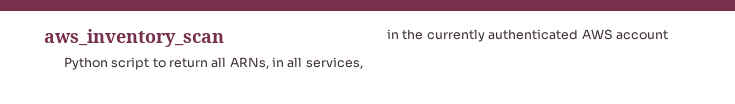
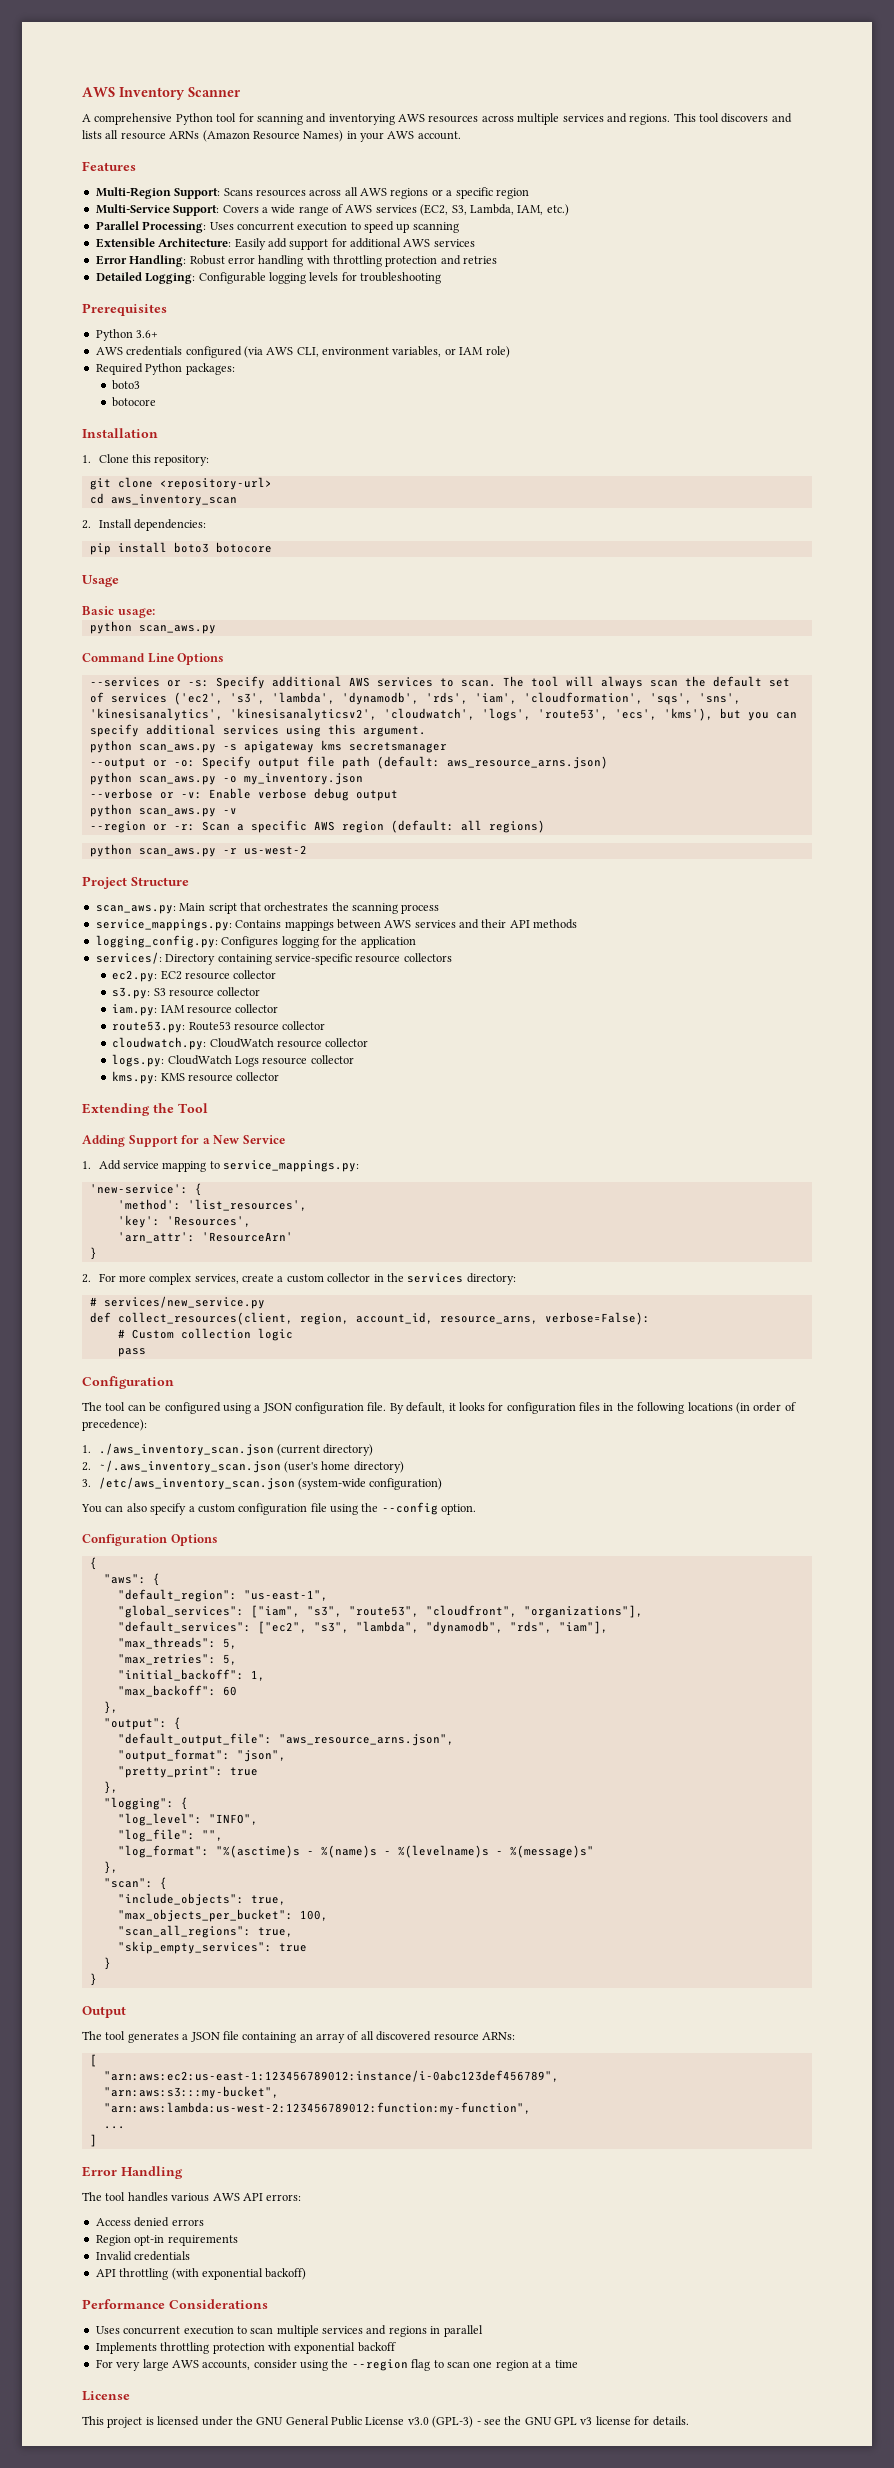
[44,29,224,47] [63,57,363,70] [387,29,668,42] aws_inventory_scan // Python script to return all ARNs, in all services, in the currently authenticated AWS account -> [82,87,241,100] [82,113,792,125] [82,130,461,142] [82,161,136,171] [95,187,529,199] [95,204,569,216] [95,221,459,233] [95,238,475,250] [95,255,498,267] [95,272,441,284] [82,303,167,316] [95,329,159,341] [95,346,510,358] [95,363,235,375] [112,380,141,390] [112,397,157,407] [82,428,158,438] [82,454,210,466] [89,477,272,490] [89,493,237,506] [82,519,206,531] [89,542,272,555] [82,575,119,587] [82,606,155,618] [89,621,216,634] [82,653,225,665] [89,676,790,689] [89,692,741,705] [89,708,797,721] [89,724,426,737] [89,740,447,753] [89,756,608,769] [89,772,363,785] [89,788,398,801] [89,804,237,817] [89,820,545,833] [89,844,307,857] [82,876,189,889] [95,902,440,914] [95,919,578,931] [95,935,416,948] [95,952,452,965] [112,970,277,982] [112,987,261,999] [112,1004,279,1016] [112,1021,326,1033] [112,1037,369,1050] [112,1054,354,1067] [112,1071,280,1084] [82,1103,208,1116] [82,1135,285,1147] [82,1160,360,1172] [89,1183,202,1196] [117,1199,307,1211] [117,1215,251,1228] [117,1232,293,1243] [89,1247,97,1260] [82,1273,516,1285] [89,1296,265,1309] [89,1312,650,1325] [117,1328,293,1341] [117,1348,146,1357] [82,1376,174,1389] [82,1402,796,1414] [82,1419,147,1431] [82,1443,374,1456] [82,1460,404,1473] [82,1477,443,1490] [81,1502,477,1515] [82,1534,218,1546] [89,1557,97,1570] [103,1573,160,1586] [117,1589,328,1602] [117,1605,643,1618] [117,1621,608,1634] [117,1637,237,1649] [117,1654,237,1665] [117,1669,265,1681] [117,1685,237,1697] [103,1701,118,1714] [103,1717,181,1730] [117,1733,454,1746] [117,1749,286,1762] [117,1766,258,1778] [103,1781,118,1794] [103,1797,188,1810] [117,1813,258,1826] [117,1829,223,1842] [117,1845,594,1858] [103,1861,118,1874] [103,1877,167,1890] [117,1893,286,1906] [117,1909,328,1922] [117,1925,293,1938] [117,1941,307,1954] [103,1957,111,1970] [89,1973,97,1986] [82,2006,126,2018] [82,2031,515,2043] [89,2054,97,2067] [103,2070,559,2082] [103,2086,279,2099] [103,2102,531,2115] [103,2126,125,2129] [89,2134,97,2147] [82,2166,183,2179] [82,2192,302,2202] [95,2217,204,2227] [95,2235,238,2246] [95,2251,191,2261] [95,2268,307,2280] [82,2299,268,2309] [95,2325,483,2337] [95,2342,396,2354] [95,2359,578,2371] [82,2391,130,2401] [82,2416,689,2428] AWS Inventory Scanner // A comprehensive Python tool for scanning and inventorying AWS resources across multiple services and regions. This tool discovers and lists all resource ARNs (Amazon Resource Names) in your AWS account. // Features // Multi-Region Support: Scans resources across all AWS regions or a specific region // Multi-Service Support: Covers a wide range of AWS services (EC2, S3, Lambda, IAM, etc.) // Parallel Processing: Uses concurrent execution to speed up scanning // Extensible Architecture: Easily add support for additional AWS services // Error Handling: Robust error handling with throttling protection and retries // Detailed Logging: Configurable logging levels for troubleshooting // Prerequisites // Python 3.6+ // AWS credentials configured (via AWS CLI, environment variables, or IAM role) // Required Python packages: // boto3 // botocore // Installation // 1. Clone this repository: // git clone <repository-url> // cd aws_inventory_scan // 2. Install dependencies: // pip install boto3 botocore // Usage // Basic usage: // python scan_aws.py // Command Line Options // --services or -s: Specify additional AWS services to scan. The tool will always scan the default set of services ('ec2', 's3', 'lambda', 'dynamodb', 'rds', 'iam', 'cloudformation', 'sqs', 'sns', 'kinesisanalytics', 'kinesisanalyticsv2', 'cloudwatch', 'logs', 'route53', 'ecs', 'kms'), but you can specify additional services using this argument. // python scan_aws.py -s apigateway kms secretsmanager // --output or -o: Specify output file path (default: aws_resource_arns.json) // python scan_aws.py -o my_inventory.json // --verbose or -v: Enable verbose debug output // python scan_aws.py -v // --region or -r: Scan a specific AWS region (default: all regions) // python scan_aws.py -r us-west-2 // Project Structure // scan_aws.py: Main script that orchestrates the scanning process // service_mappings.py: Contains mappings between AWS services and their API methods // logging_config.py: Configures logging for the application // services/: Directory containing service-specific resource collectors // ec2.py: EC2 resource collector // s3.py: S3 resource collector // iam.py: IAM resource collector // route53.py: Route53 resource collector // cloudwatch.py: CloudWatch resource collector // logs.py: CloudWatch Logs resource collector // kms.py: KMS resource collector // Extending the Tool // Adding Support for a New Service // 1. Add service mapping to service_mappings.py: // 'new-service': { // 'method': 'list_resources', // 'key': 'Resources', // 'arn_attr': 'ResourceArn' // } // 2. For more complex services, create a custom collector in the services directory: // # services/new_service.py // def collect_resources(client, region, account_id, resource_arns, verbose=False): // # Custom collection logic // pass // Configuration // The tool can be configured using a JSON configuration file. By default, it looks for configuration files in the following locations (in order of precedence): // 1. ./aws_inventory_scan.json (current directory) // 2. ~/.aws_inventory_scan.json (user's home directory) // 3. /etc/aws_inventory_scan.json (system-wide configuration) // You can also specify a custom configuration file using the --config option. // Configuration Options // { // "aws": { // "default_region": "us-east-1", // "global_services": ["iam", "s3", "route53", "cloudfront", "organizations"], // "default_services": ["ec2", "s3", "lambda", "dynamodb", "rds", "iam"], // "max_threads": 5, // "max_retries": 5, // "initial_backoff": 1, // "max_backoff": 60 // }, // "output": { // "default_output_file": "aws_resource_arns.json", // "output_format": "json", // "pretty_print": true // }, // "logging": { // "log_level": "INFO", // "log_file": "", // "log_format": "%(asctime)s - %(name)s - %(levelname)s - %(message)s" // }, // "scan": { // "include_objects": true, // "max_objects_per_bucket": 100, // "scan_all_regions": true, // "skip_empty_services": true // } // } // Output // The tool generates a JSON file containing an array of all discovered resource ARNs: // [ // "arn:aws:ec2:us-east-1:123456789012:instance/i-0abc123def456789", // "arn:aws:s3:::my-bucket", // "arn:aws:lambda:us-west-2:123456789012:function:my-function", // ... // ] // Error Handling // The tool handles various AWS API errors: // Access denied errors // Region opt-in requirements // Invalid credentials // API throttling (with exponential backoff) // Performance Considerations // Uses concurrent execution to scan multiple services and regions in parallel // Implements throttling protection with exponential backoff // For very large AWS accounts, consider using the --region flag to scan one region at a time // License // This project is licensed under the GNU General Public License v3.0 (GPL-3) - see the GNU GPL v3 license for details.

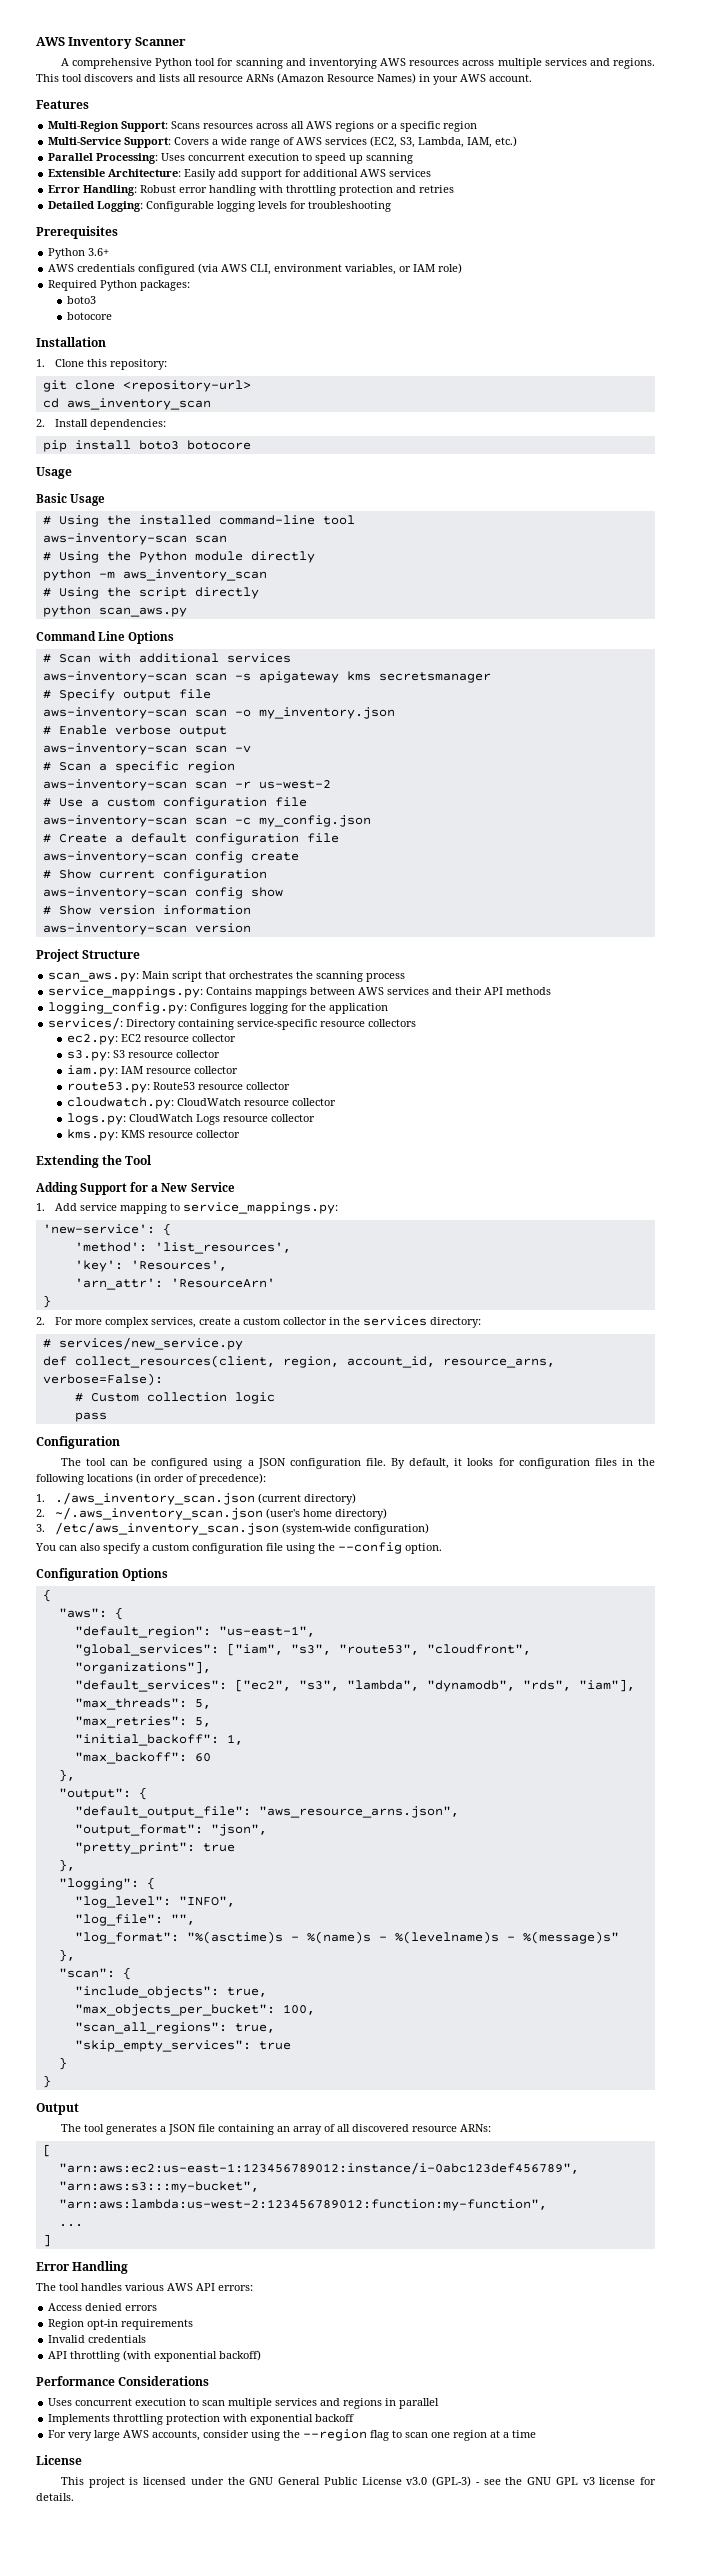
[117,608,155,618] usage: -> [70,494,106,506] [42,515,355,527] [42,533,227,545] [42,551,315,563] [42,569,267,581] [42,587,259,599] Usage // # Using the installed command-line tool // aws-inventory-scan scan // # Using the Python module directly // python -m aws_inventory_scan // # Using the script directly
[89,676,790,689] [89,692,741,705] [89,708,797,721] [89,724,426,737] [89,740,216,753] --services or -s: Specify additional AWS services to scan. The tool will always scan the default set of services ('ec2', 's3', 'lambda', 'dynamodb', 'rds', 'iam', 'cloudformation', 'sqs', 'sns', 'kinesisanalytics', 'kinesisanalyticsv2', 'cloudwatch', 'logs', 'route53', 'ecs', 'kms'), but you can specify additional services using this argument. // python scan_aws.py -> [42,653,291,663] [42,671,227,683] # Scan with additional services // aws-inventory-scan scan
[89,758,195,769] --output or -o: -> [42,690,51,699] #
[341,756,608,769] [89,772,216,785] path (default: aws_resource_arns.json) // python scan_aws.py -> [42,707,227,719] // aws-inventory-scan scan
[89,788,202,799] --verbose or -v: -> [42,726,51,735] #
[313,788,349,801] debug -> (171, 730) none
[89,804,216,817] python scan_aws.py -> [42,743,227,755] aws-inventory-scan scan
[89,821,195,833] --region or -r: -> [42,762,51,771] #
[313,820,545,833] [89,844,307,857] AWS region (default: all regions) // python scan_aws.py -r us-west-2 -> [186,761,235,773] [42,779,331,791] [42,797,307,809] [42,815,371,827] [42,833,339,845] [42,851,299,863] [42,869,267,881] [42,887,283,899] [42,905,251,915] [42,923,251,935] region // aws-inventory-scan scan -r us-west-2 // # Use a custom configuration file // aws-inventory-scan scan -c my_config.json // # Create a default configuration file // aws-inventory-scan config create // # Show current configuration // aws-inventory-scan config show // # Show version information // aws-inventory-scan version

